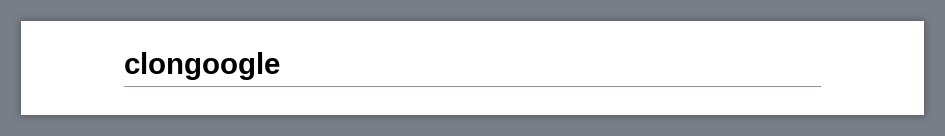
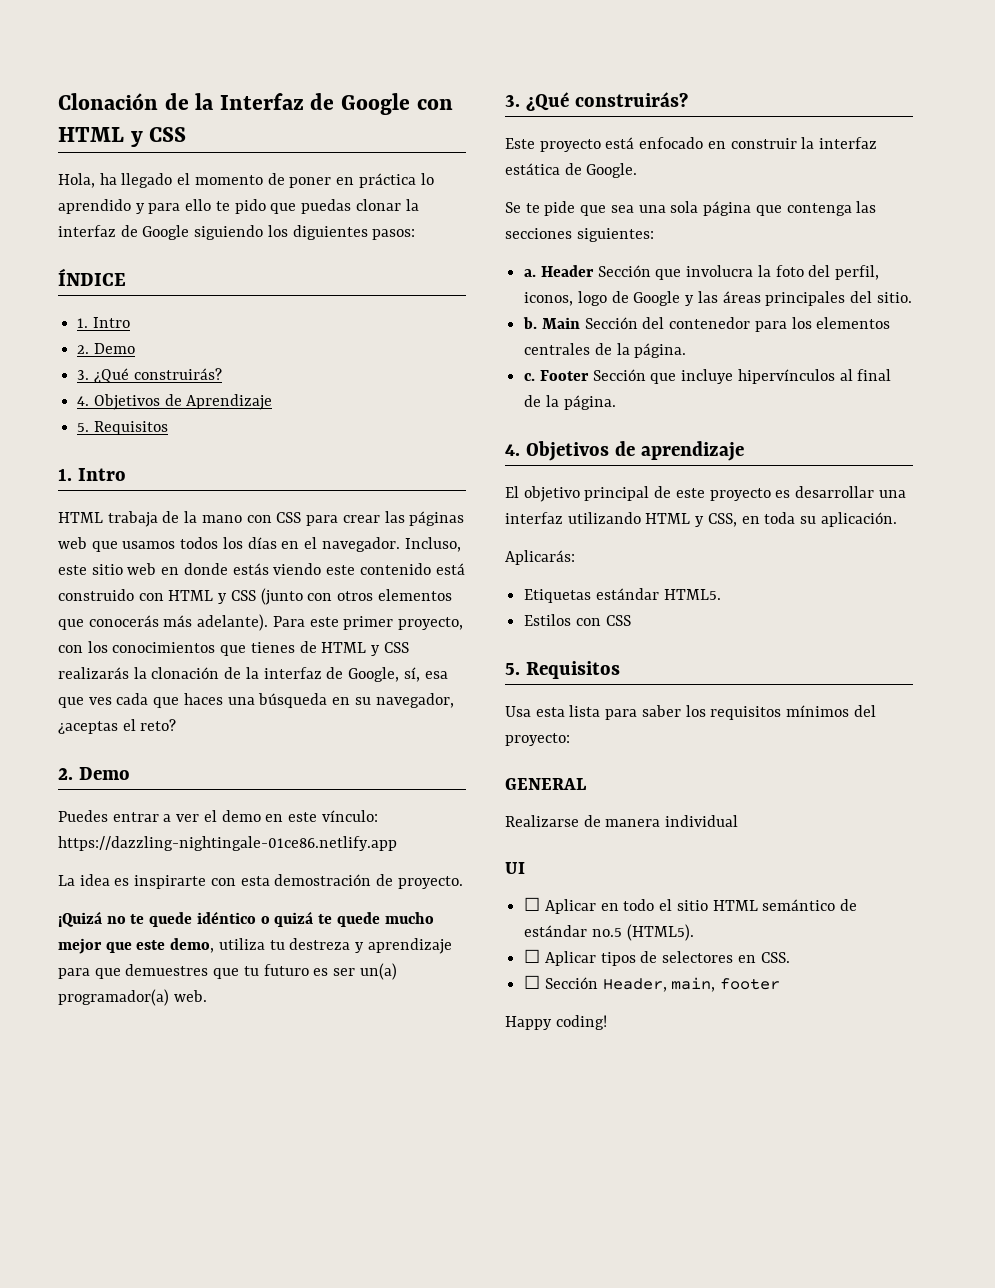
[124,52,280,80] clongoogle -> [58,93,453,115] [58,127,187,147] [58,173,434,188] [58,199,419,214] [58,225,416,240] [58,268,126,286] [77,317,130,328] [77,343,135,354] [77,368,222,383] [77,394,273,410] [77,421,168,435] [58,468,126,481] [58,511,465,527] [58,537,461,552] [58,563,465,575] [58,588,452,605] [58,614,464,631] [58,641,409,656] [58,667,448,682] [58,693,454,708] [58,719,177,734] [58,767,130,780] [58,810,378,822] [58,836,397,851] [58,874,463,889] [58,911,434,927] [58,938,452,954] [58,963,397,980] [58,989,207,1006] [505,92,688,111] [505,137,878,152] [505,163,638,178] [505,201,877,216] [505,228,654,242] [524,265,880,280] [524,291,912,306] [523,317,891,332] [524,343,687,358] [524,369,892,384] [524,395,616,410] [505,441,744,461] [505,486,906,502] [505,512,897,527] [505,550,575,565] [524,588,721,603] [524,614,631,626] [505,661,620,679] [505,705,876,720] [505,733,570,746] [505,778,586,790] [505,815,739,827] [505,862,525,874] [524,897,858,914] [524,924,694,941] [524,949,790,966] [524,975,781,992] [505,1015,607,1030] Clonación de la Interfaz de Google con HTML y CSS // Hola, ha llegado el momento de poner en práctica lo aprendido y para ello te pido que puedas clonar la interfaz de Google siguiendo los diguientes pasos: // ÍNDICE // 1. Intro // 2. Demo // 3. ¿Qué construirás? // 4. Objetivos de Aprendizaje // 5. Requisitos // 1. Intro // HTML trabaja de la mano con CSS para crear las páginas web que usamos todos los días en el navegador. Incluso, este sitio web en donde estás viendo este contenido está construido con HTML y CSS (junto con otros elementos que conocerás más adelante). Para este primer proyecto, con los conocimientos que tienes de HTML y CSS realizarás la clonación de la interfaz de Google, sí, esa que ves cada que haces una búsqueda en su navegador, ¿aceptas el reto? // 2. Demo // Puedes entrar a ver el demo en este vínculo: https://dazzling-nightingale-01ce86.netlify.app // La idea es inspirarte con esta demostración de proyecto. // ¡Quizá no te quede idéntico o quizá te quede mucho mejor que este demo, utiliza tu destreza y aprendizaje para que demuestres que tu futuro es ser un(a) programador(a) web. // 3. ¿Qué construirás? // Este proyecto está enfocado en construir la interfaz estática de Google. // Se te pide que sea una sola página que contenga las secciones siguientes: // a. Header Sección que involucra la foto del perfil, iconos, logo de Google y las áreas principales del sitio. // b. Main Sección del contenedor para los elementos centrales de la página. // c. Footer Sección que incluye hipervínculos al final de la página. // 4. Objetivos de aprendizaje // El objetivo principal de este proyecto es desarrollar una interfaz utilizando HTML y CSS, en toda su aplicación. // Aplicarás: // Etiquetas estándar HTML5. // Estilos con CSS // 5. Requisitos // Usa esta lista para saber los requisitos mínimos del proyecto: // GENERAL // Realizarse de manera individual // UI // ☐ Aplicar en todo el sitio HTML semántico de estándar no.5 (HTML5). // ☐ Aplicar tipos de selectores en CSS. // ☐ Sección Header, main, footer // Happy coding!

